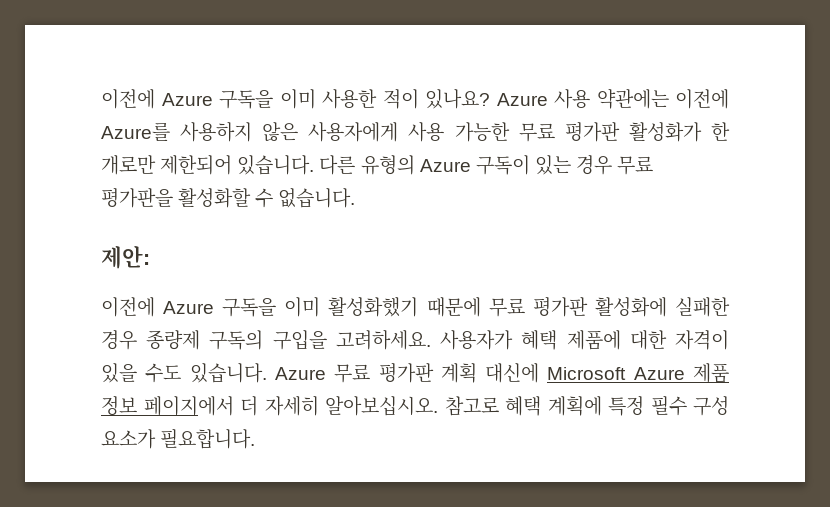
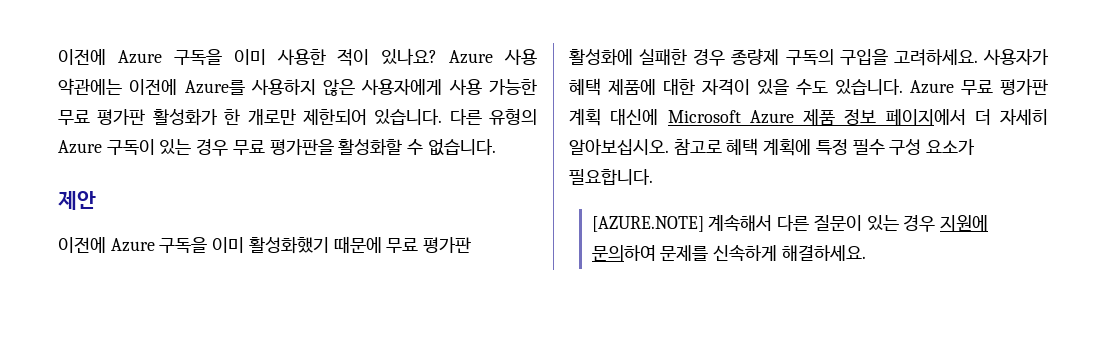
[101,246,150,269] 제안: -> [58,191,96,210] 제안
(256, 438) none -> [591,214,988,232] [591,245,866,262] // [AZURE.NOTE] 계속해서 다른 질문이 있는 경우 지원에 문의하여 문제를 신속하게 해결하세요.

